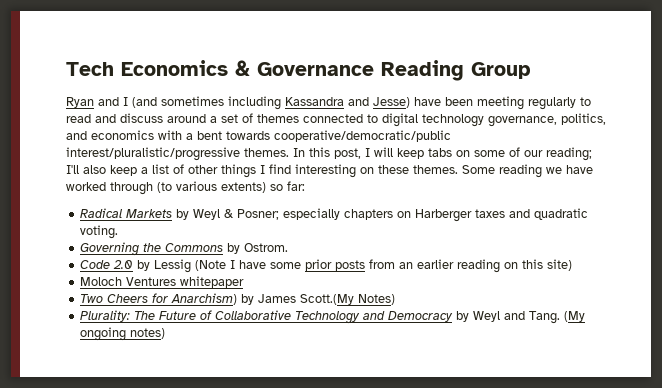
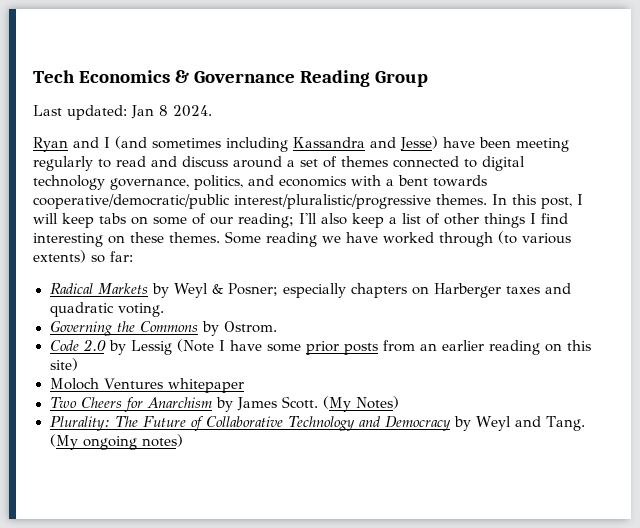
(531, 70) none -> [33,105,212,120] // Last updated: Jan 8 2024.
[171,293,238,305] Anarchism) -> [147,397,213,408] Anarchism
[300,294,355,305] Scott.(My -> [282,396,352,412] Scott. (My

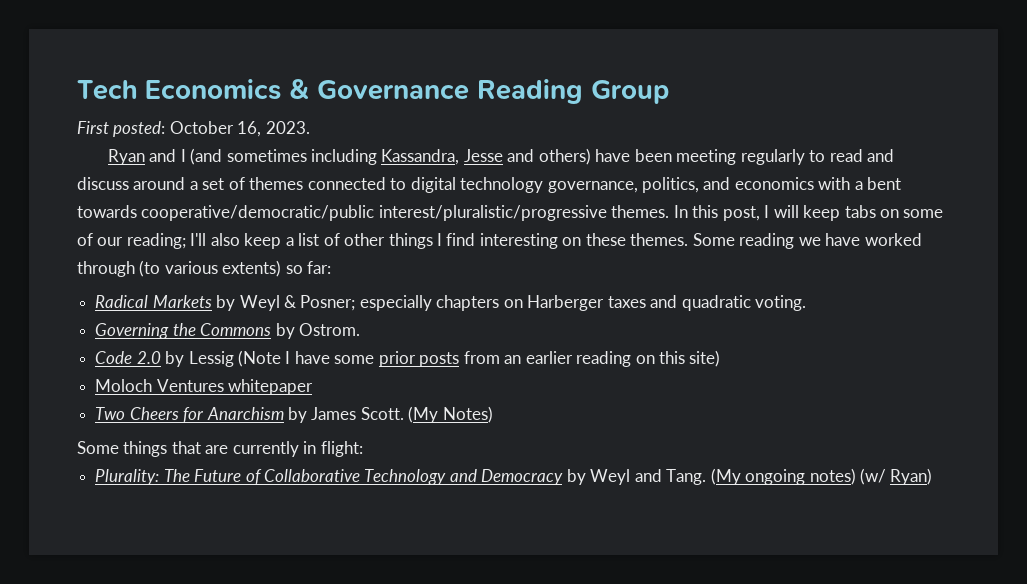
[33,105,212,120] Last updated: Jan 8 2024. -> [77,121,310,137] First posted: October 16, 2023.
[293,136,438,151] Kassandra and Jesse) -> [381,148,591,165] Kassandra, Jesse and others)
(400, 402) none -> [77,441,363,457] // Some things that are currently in flight:
(183, 440) none -> [859,468,933,485] (w/ Ryan)

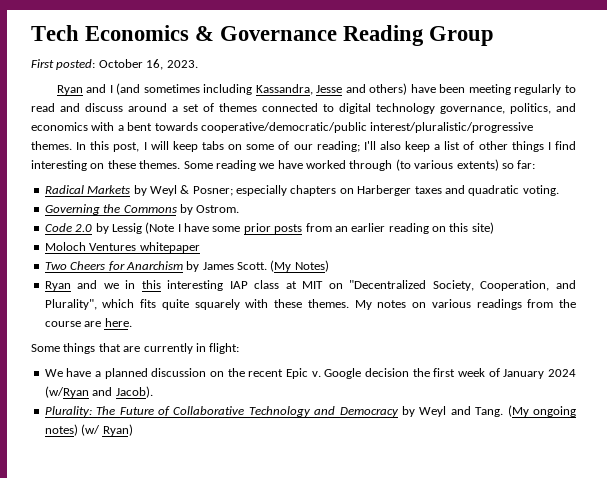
(493, 414) none -> [44,280,576,291] [44,299,576,310] [44,318,132,327] // Ryan and we in this interesting IAP class at MIT on "Decentralized Society, Cooperation, and Plurality", which fits quite squarely with these themes. My notes on various readings from the course are here.
(363, 449) none -> [44,368,577,379] [44,386,153,398] // We have a planned discussion on the recent Epic v. Google decision the first week of January 2024 (w/Ryan and Jacob).

